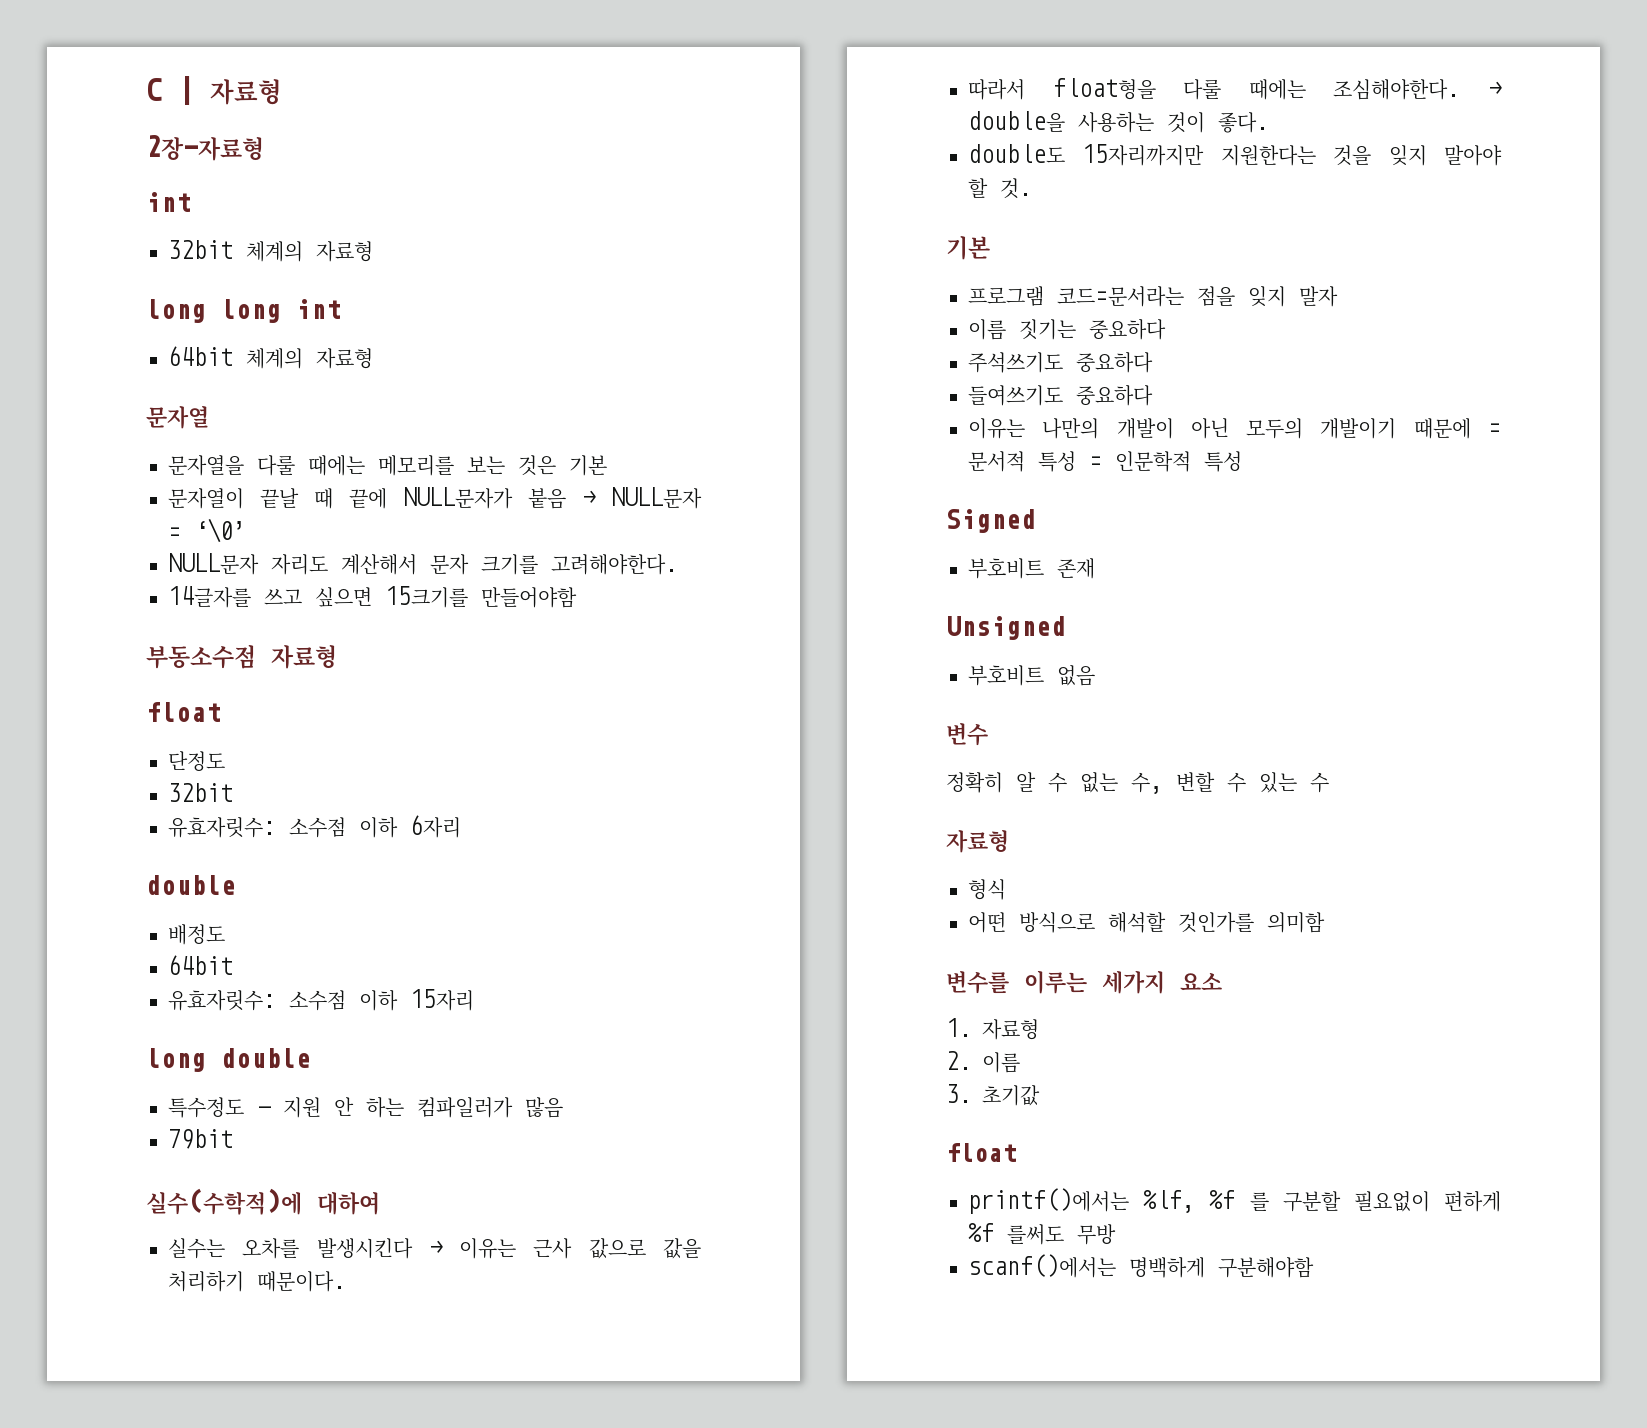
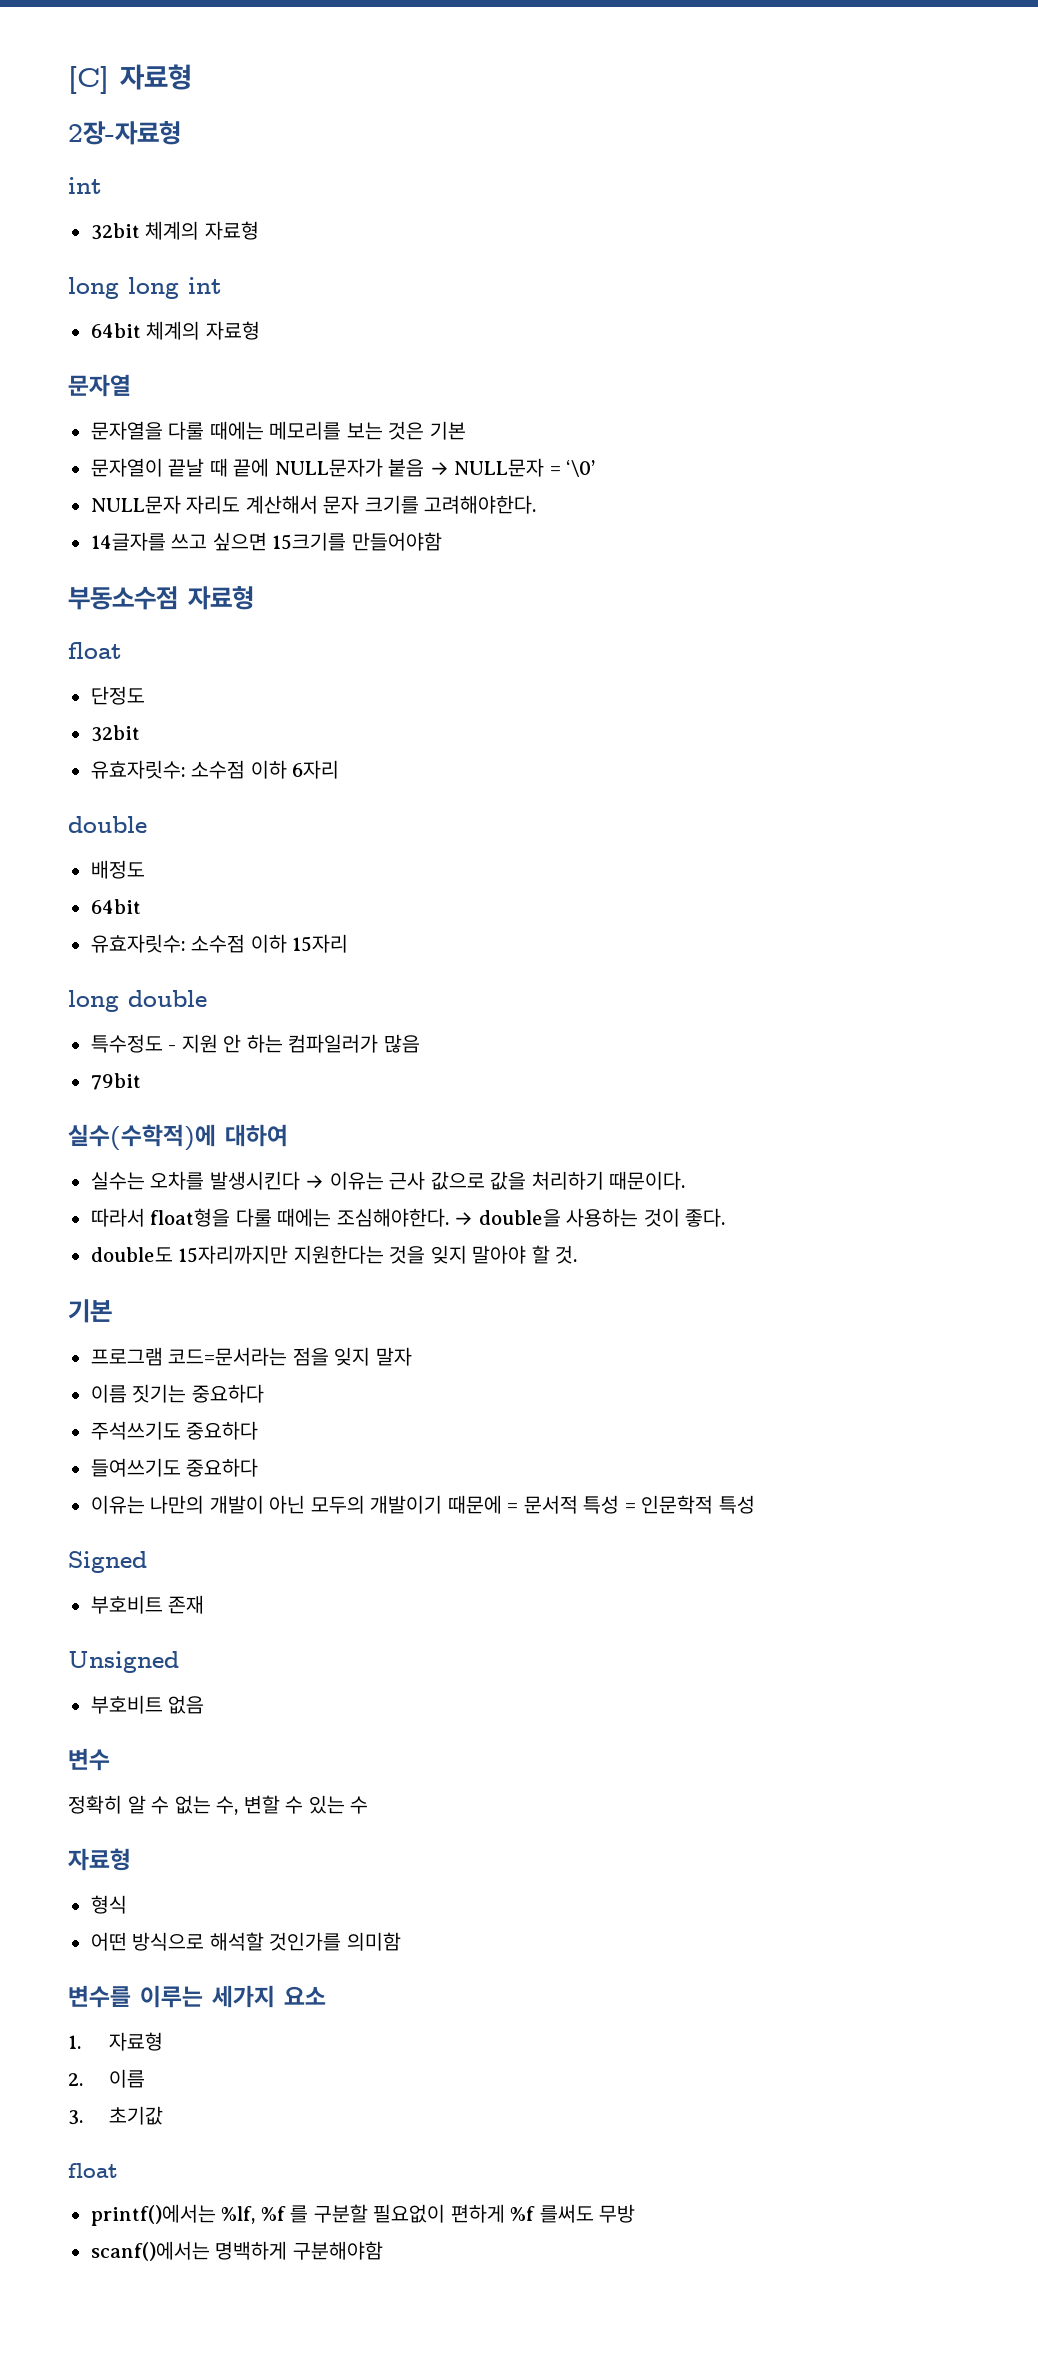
[146,76,194,105] C | -> [68,66,109,94] [C]

